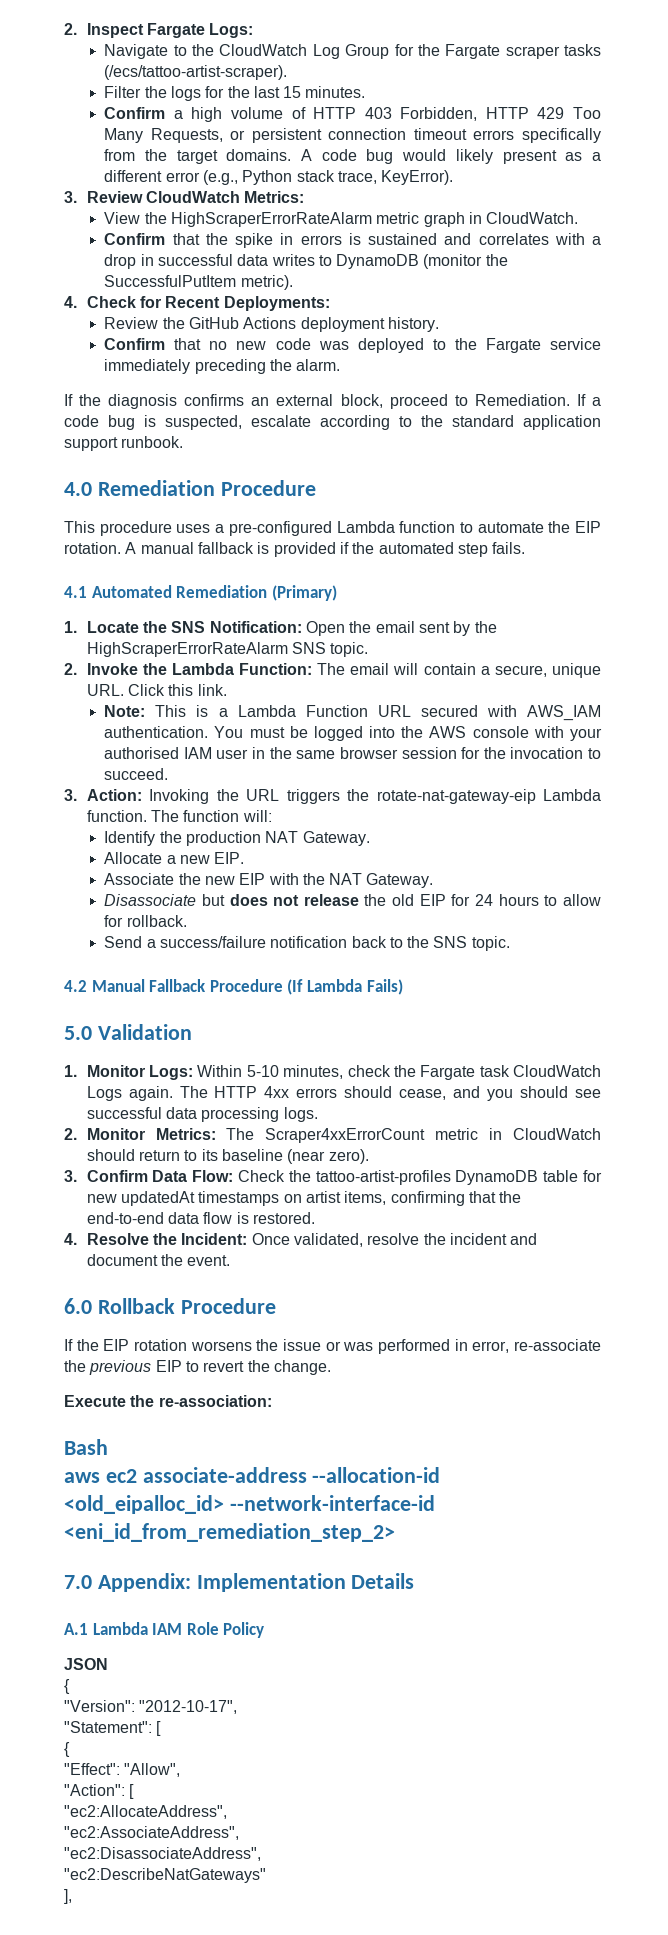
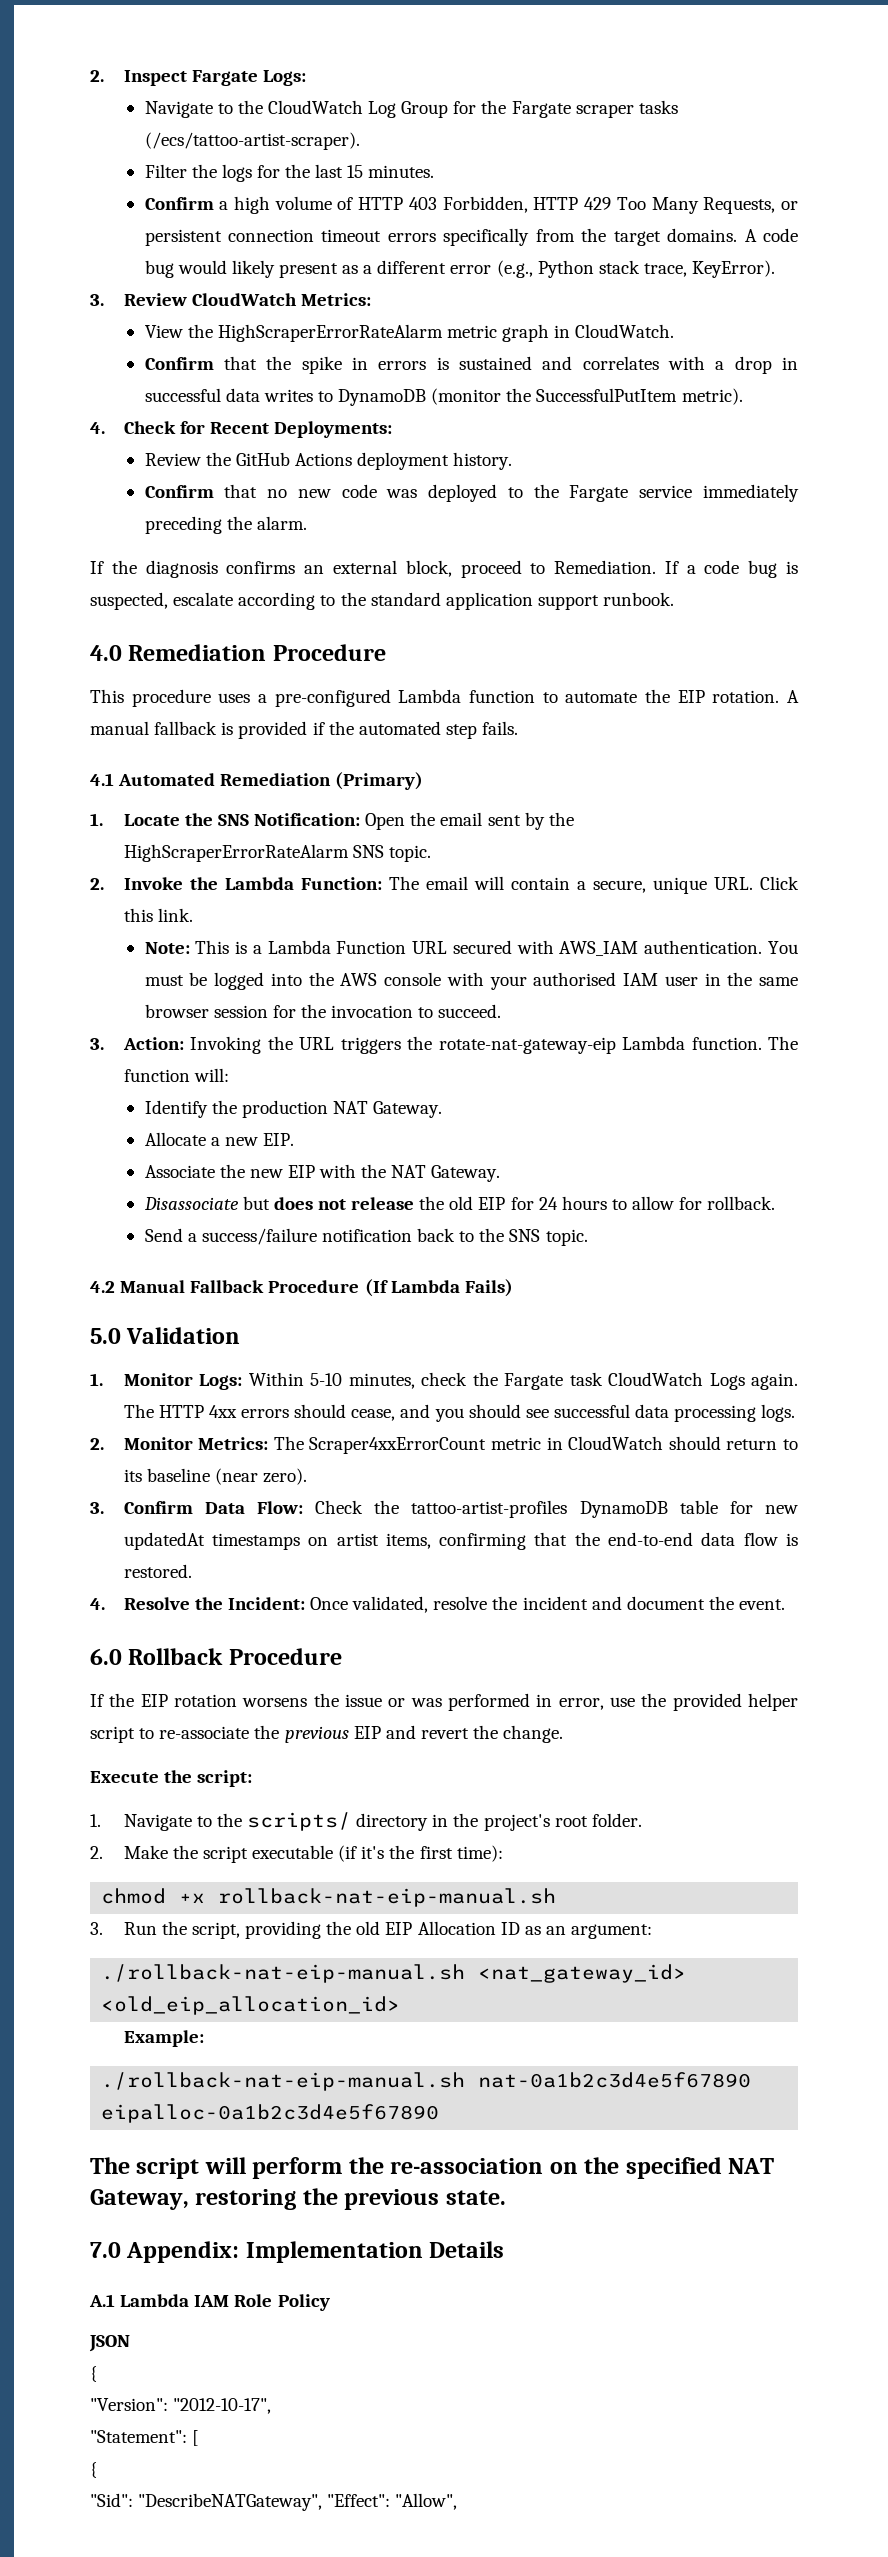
(510, 1347) none -> [609,1693,798,1711] [90,1726,155,1743] use the provided helper script to
[185,1361,199,1372] to -> [385,1725,416,1739] and
[158,1395,272,1407] [64,1439,108,1455] [64,1467,441,1483] [64,1495,435,1514] [64,1523,395,1542] re-association: // Bash // aws ec2 associate-address --allocation-id <old_eipalloc_id> --network-interface-id <eni_id_from_remediation_step_2> -> [197,1770,253,1787] [90,1812,642,1831] [90,1845,503,1863] [101,1888,557,1907] [90,1921,653,1939] [101,1964,687,1983] [101,1996,401,2015] [123,2030,204,2047] [101,2072,752,2091] [101,2104,440,2123] [90,2157,775,2179] [90,2188,506,2210] script: // 1. Navigate to the scripts/ directory in the project's root folder. // 2. Make the script executable (if it's the first time): // chmod +x rollback-nat-eip-manual.sh // 3. Run the script, providing the old EIP Allocation ID as an argument: // ./rollback-nat-eip-manual.sh <nat_gateway_id> <old_eip_allocation_id> // Example: // ./rollback-nat-eip-manual.sh nat-0a1b2c3d4e5f67890 eipalloc-0a1b2c3d4e5f67890 // The script will perform the re-association on the specified NAT Gateway, restoring the previous state.
(70, 1749) none -> [90,2493,323,2511] "Sid": "DescribeNATGateway",
[64,1784,135,1799] [64,1805,227,1819] [64,1826,239,1840] [64,1847,261,1861] [64,1868,266,1883] [64,1889,72,1904] // "Action": [ // "ec2:AllocateAddress", // "ec2:AssociateAddress", // "ec2:DisassociateAddress", // "ec2:DescribeNatGateways" // ], -> (458, 2501) none

